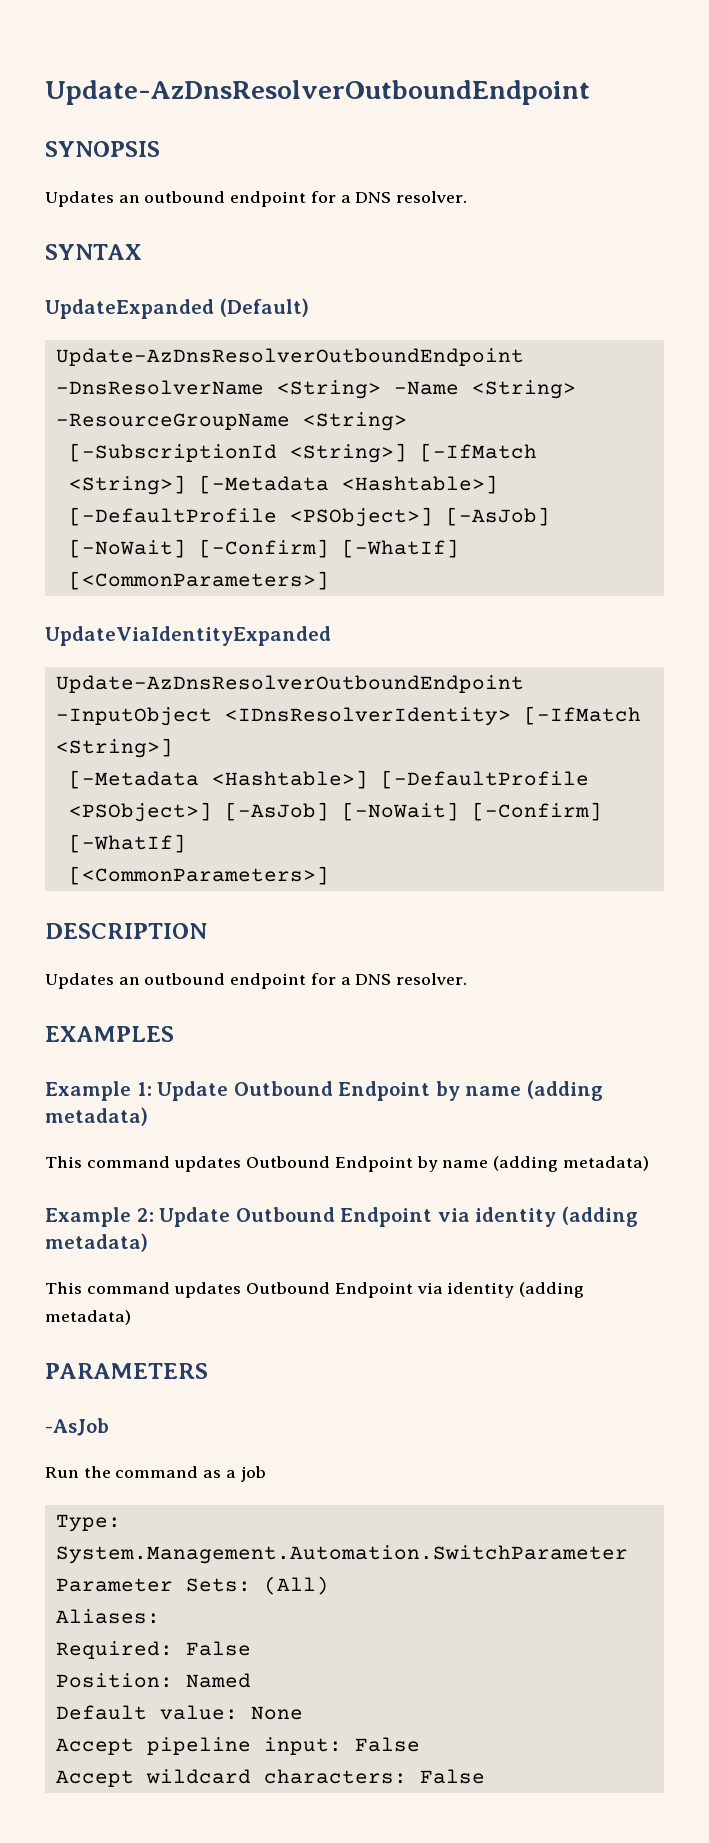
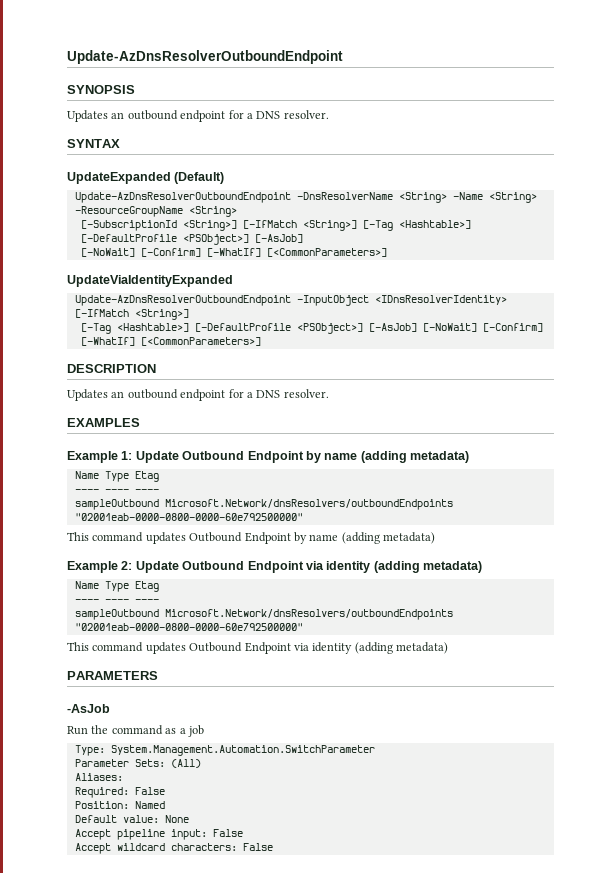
[198,475,329,494] [-Metadata -> [362,220,393,231] [-Tag
[68,770,199,789] [-Metadata -> [80,323,111,334] [-Tag
(186, 843) // -> (135, 341) none
(148, 1116) none -> [74,471,159,482] [74,489,159,493] [74,499,453,510] [74,513,303,521] // Name Type Etag // ---- ---- ---- // sampleOutbound Microsoft.Network/dnsResolvers/outboundEndpoints "02001eab-0000-0800-0000-60e792500000"
(148, 1242) none -> [74,581,159,592] [74,599,159,603] [74,609,453,620] [74,623,303,631] // Name Type Etag // ---- ---- ---- // sampleOutbound Microsoft.Network/dnsResolvers/outboundEndpoints "02001eab-0000-0800-0000-60e792500000"

